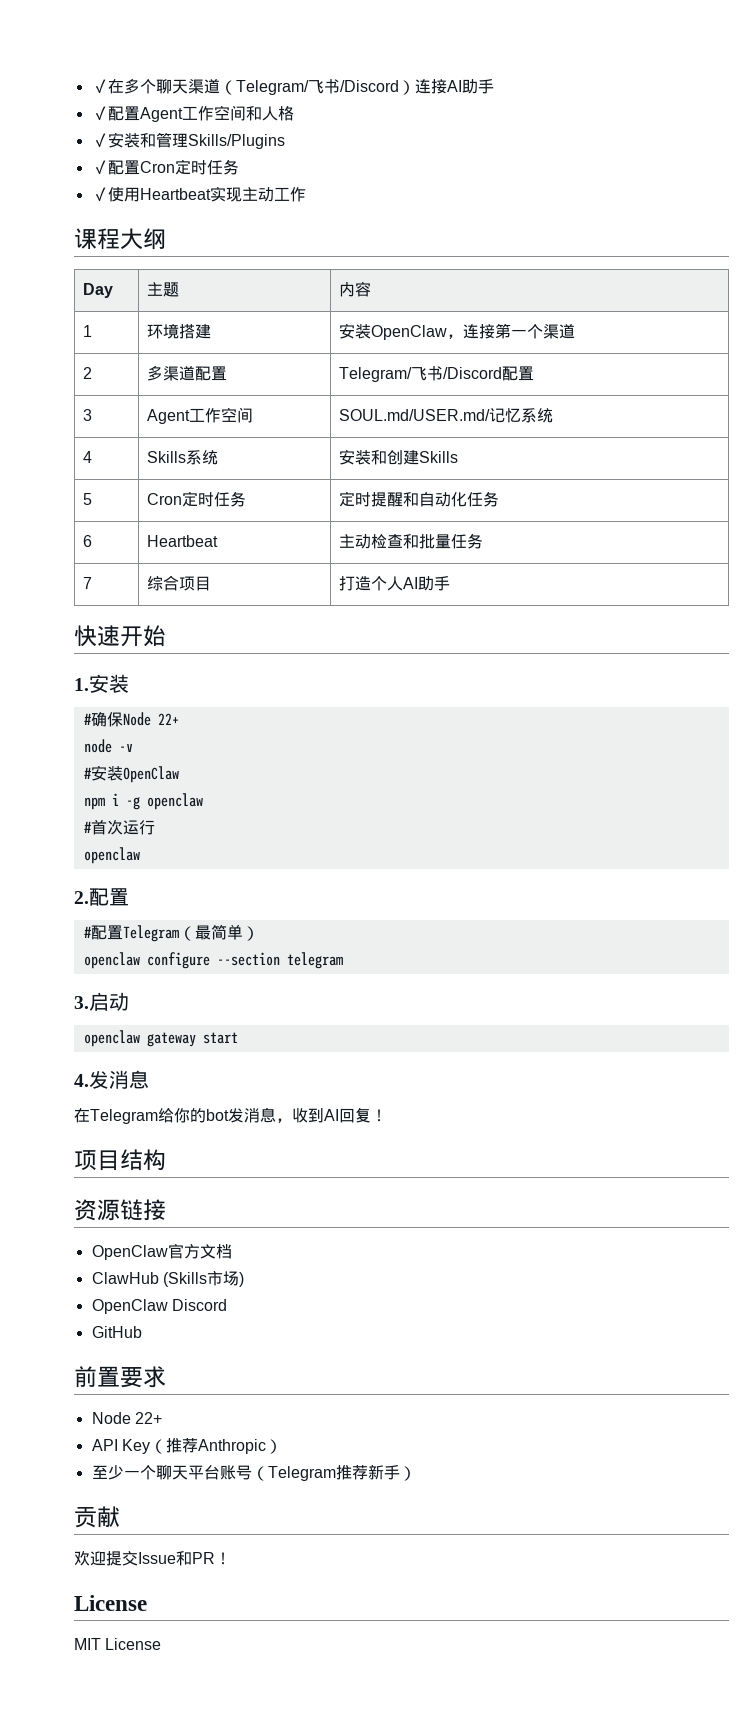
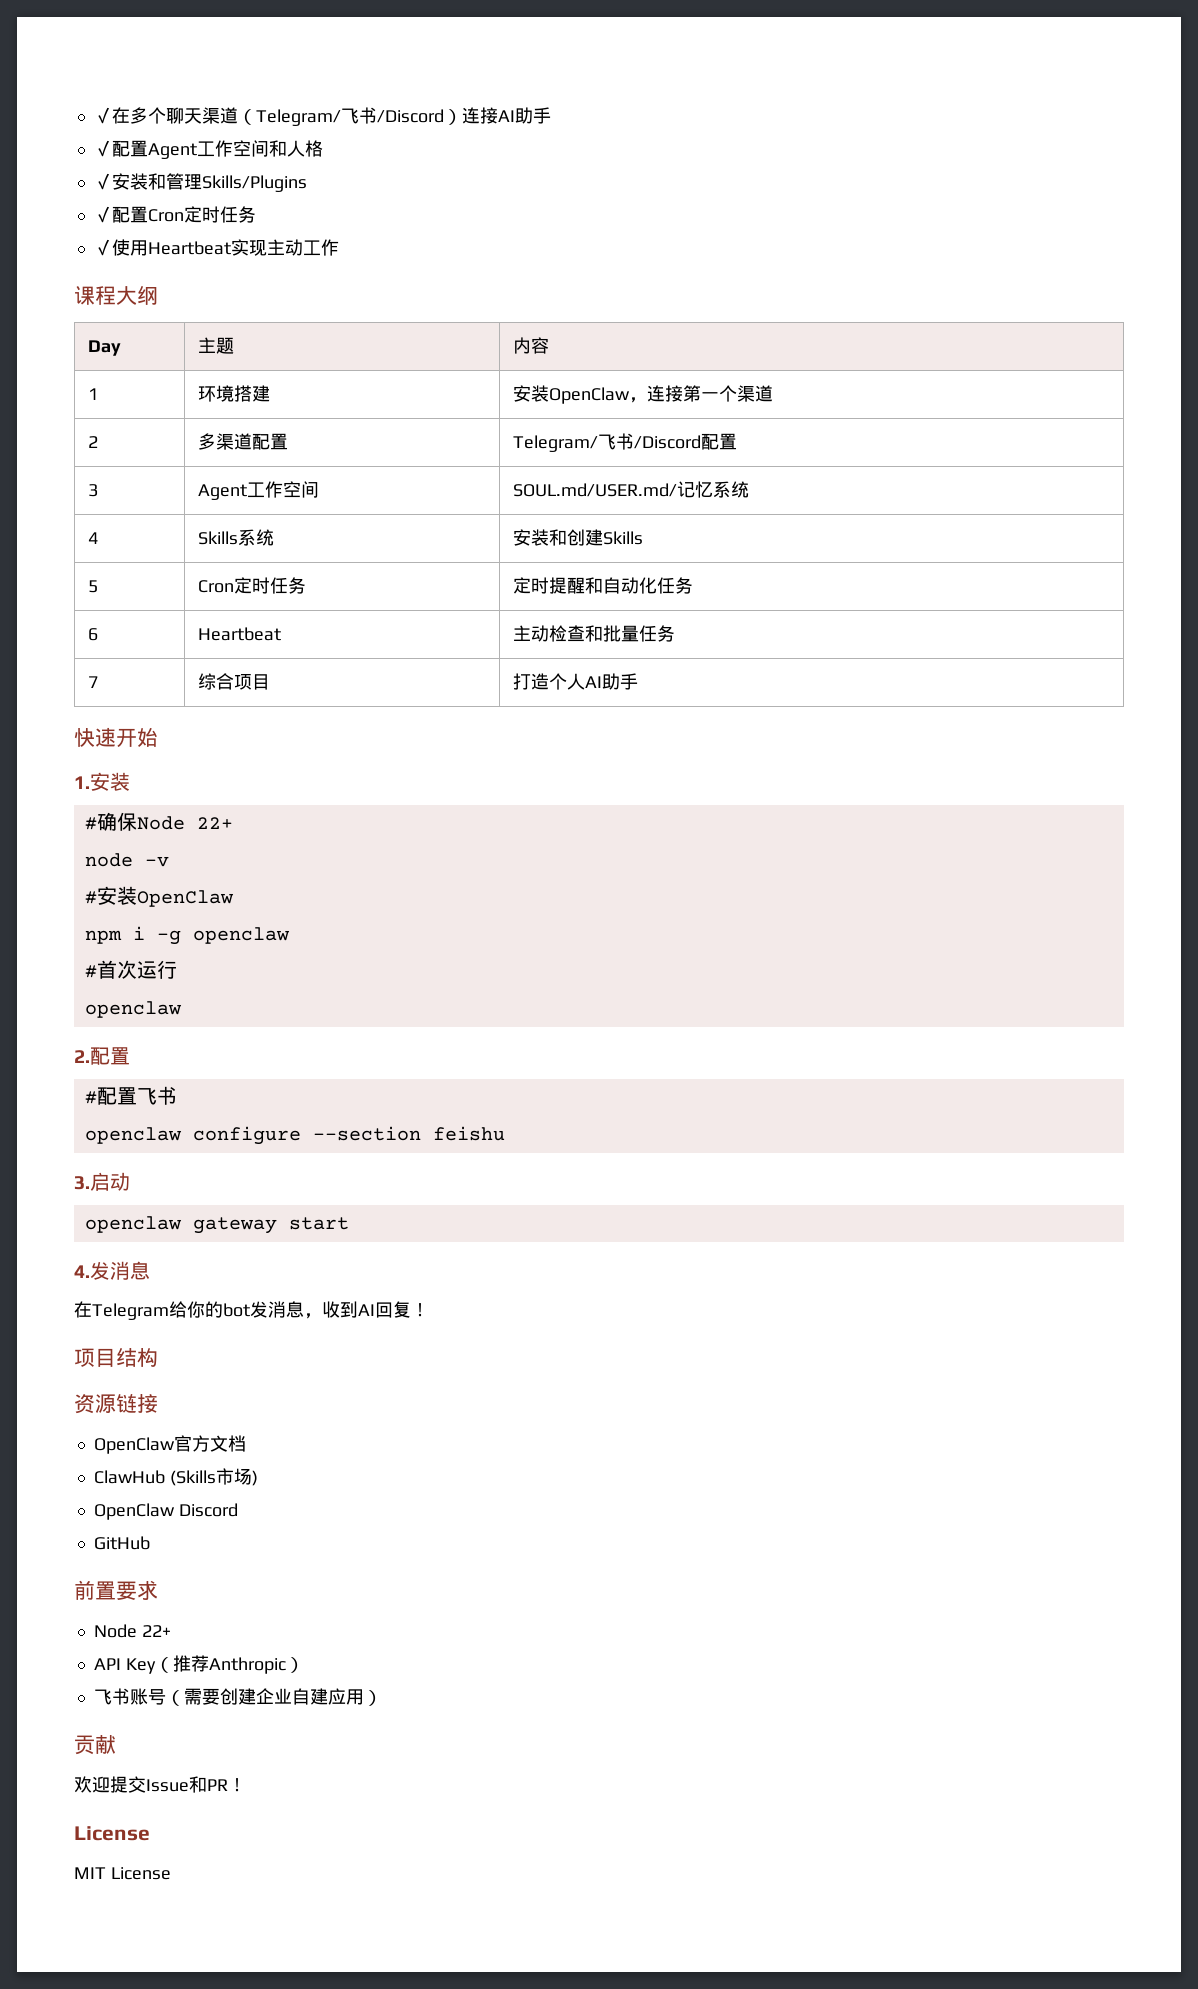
[122,924,259,942] Telegram（最简单） -> [136,1086,177,1105] 飞书
[286,952,343,969] telegram -> [432,1126,505,1141] feishu
[91,1464,400,1481] 至少一个聊天平台账号（Telegram推荐新手 -> [93,1688,364,1706] 飞书账号（需要创建企业自建应用

